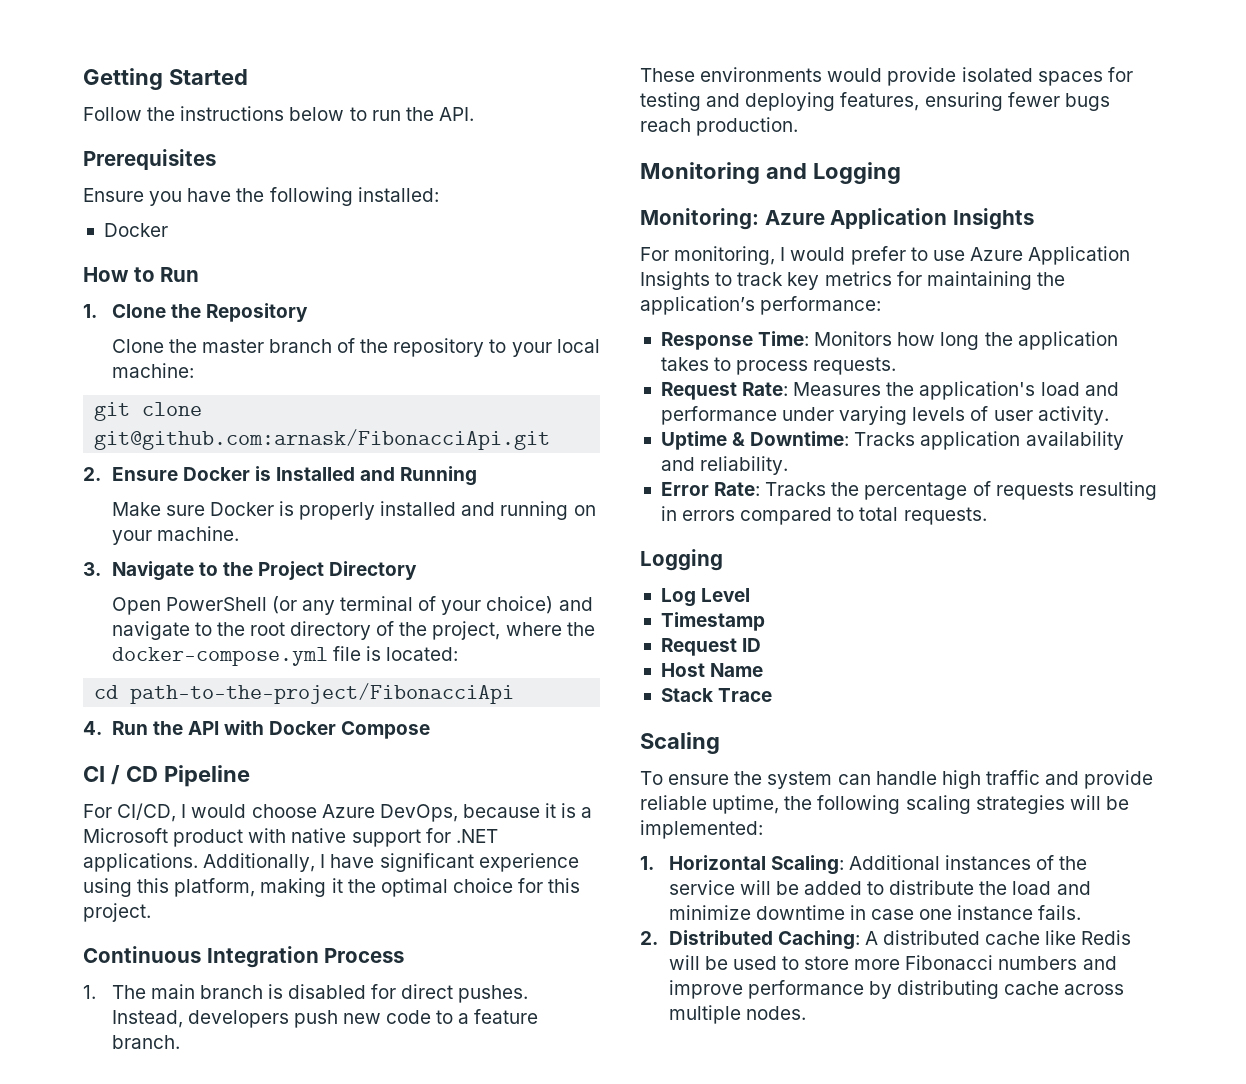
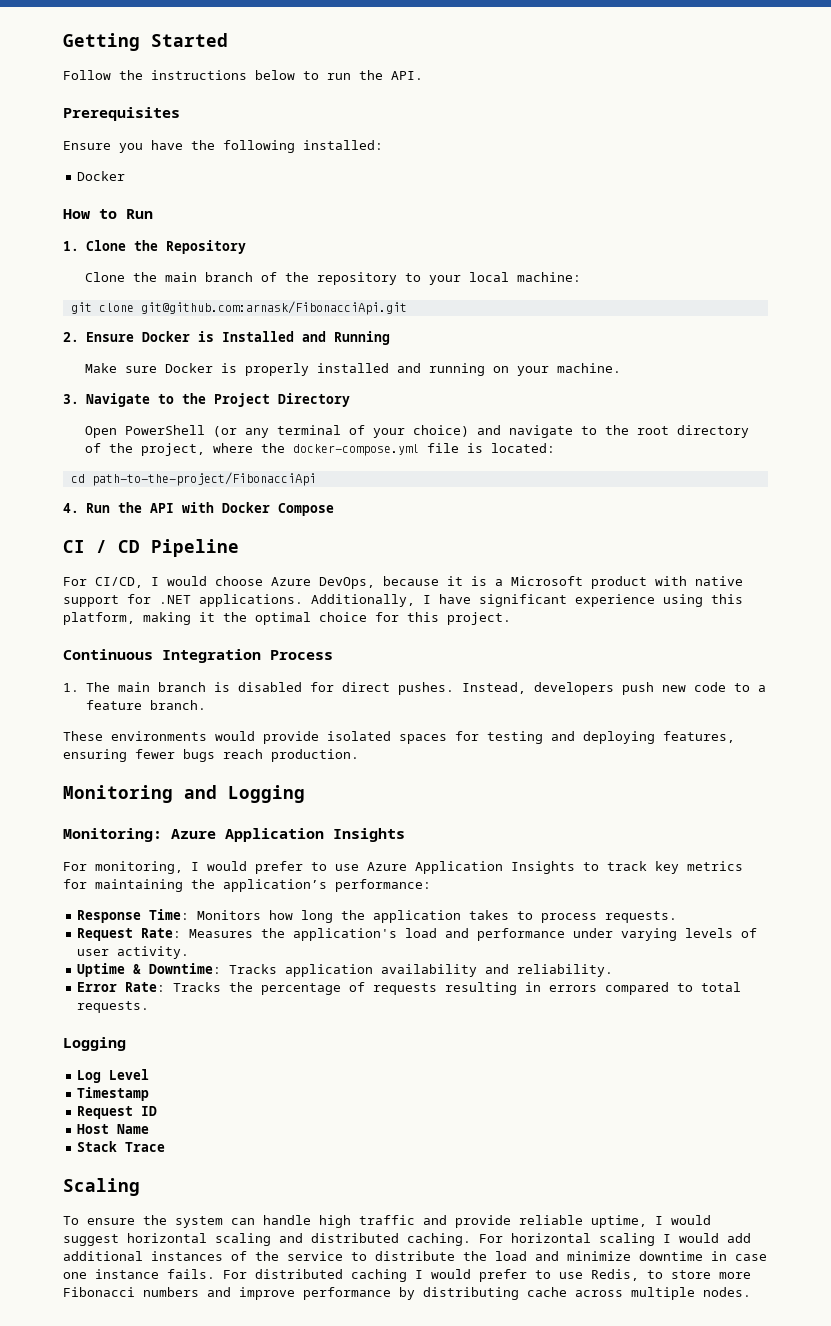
[201,339,264,353] master -> [164,272,197,282] main
[784,795,1129,814] [640,820,763,839] [640,855,940,875] the following scaling strategies will be implemented: // 1. Horizontal Scaling: Additional -> [655,1215,711,1225] [63,1233,751,1246] [63,1251,143,1261] I would suggest horizontal scaling and distributed caching. For horizontal scaling I would add additional
[739,880,862,895] will be added -> (343, 1256) none
[640,930,1132,950] [668,955,777,970] // 2. Distributed Caching: A distributed cache like Redis will be used -> [223,1269,639,1282] For distributed caching I would prefer to use Redis,

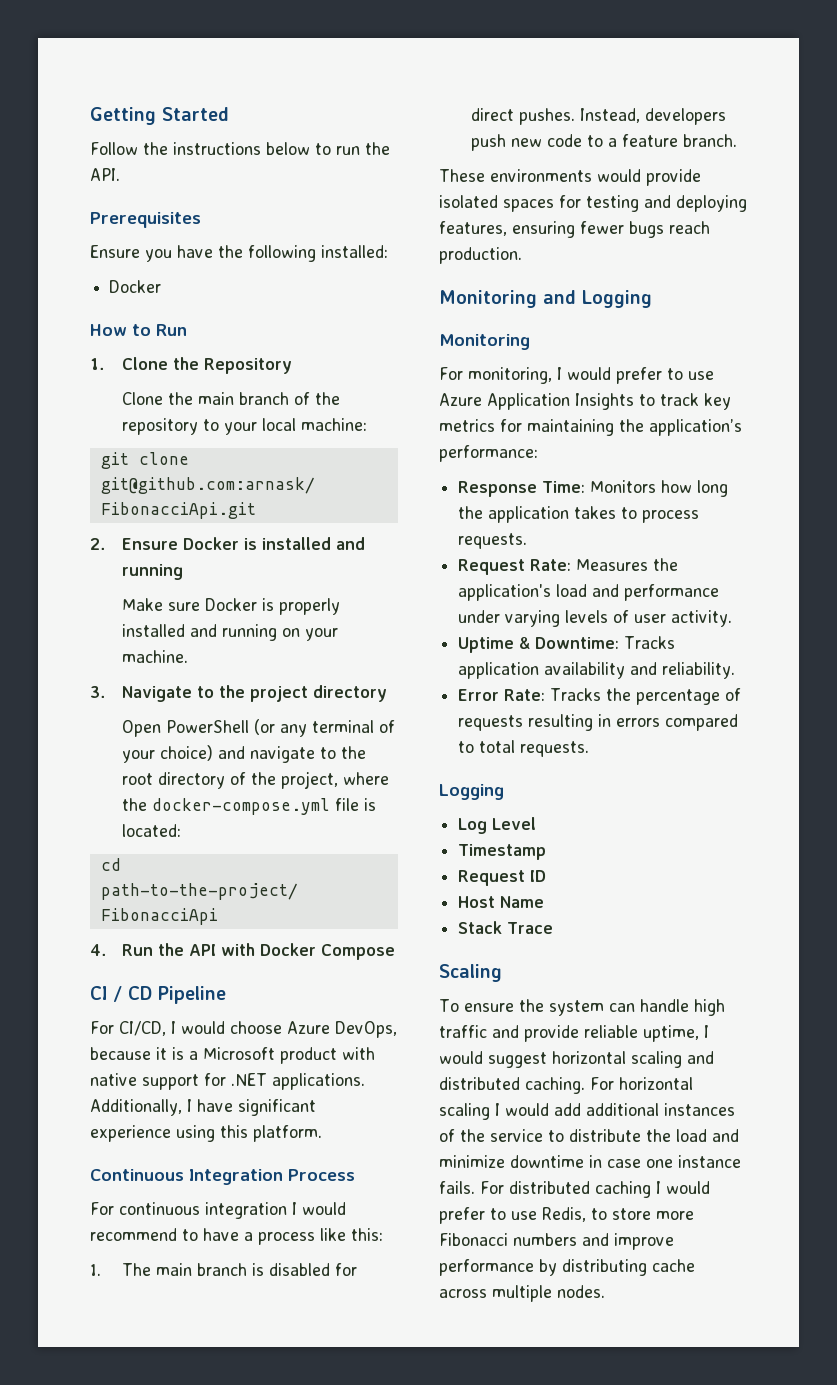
[221,331,390,345] Installed and Running -> [261,537,365,550] [121,564,183,580] installed and running
[213,393,350,407] Project Directory -> [249,685,387,702] project directory
[63,612,511,625] [63,649,333,663] platform, making it the optimal choice for this project. // Continuous Integration Process -> [253,1125,322,1142] [90,1169,355,1185] [90,1202,346,1219] [90,1228,383,1245] platform. // Continuous Integration Process // For continuous integration I would recommend to have a process like this:
[63,828,405,842] Monitoring: Azure Application Insights -> [439,334,530,350] Monitoring

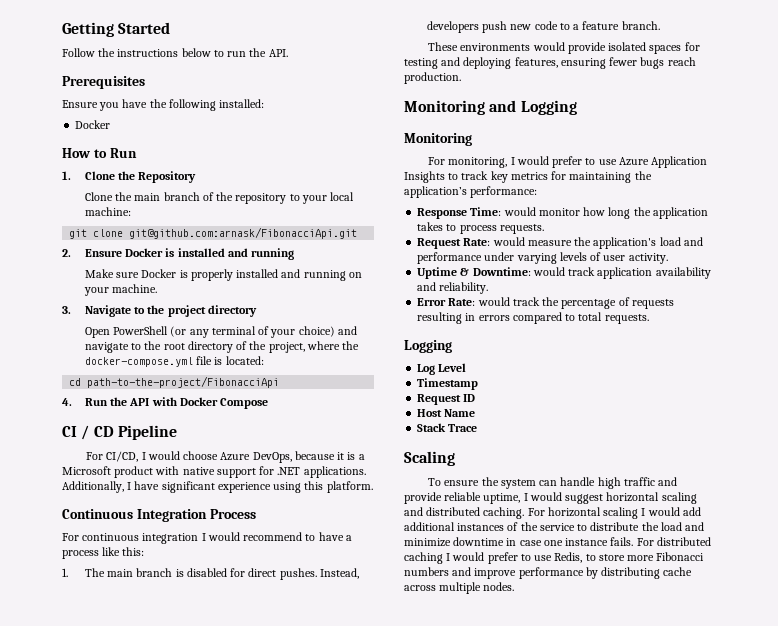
[590,480,657,493] Monitors -> [503,207,580,216] would monitor
[576,559,649,571] Measures -> [492,237,572,246] would measure
[624,636,676,649] Tracks -> [532,267,596,276] would track
[550,688,602,701] Tracks -> [477,297,540,306] would track

